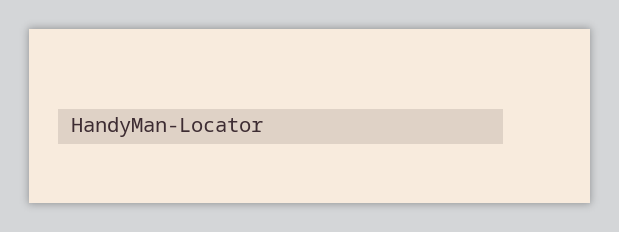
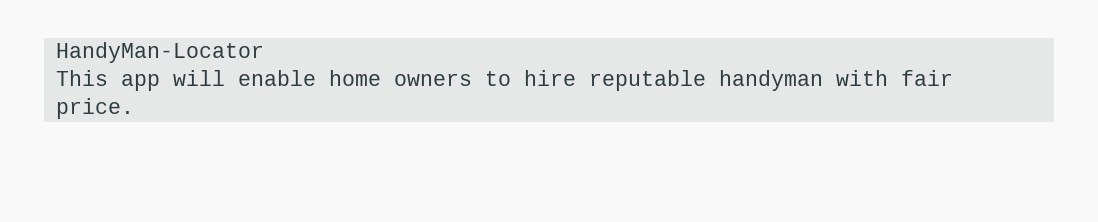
(263, 127) none -> [56,70,954,91] [56,98,135,119] // This app will enable home owners to hire reputable handyman with fair price.

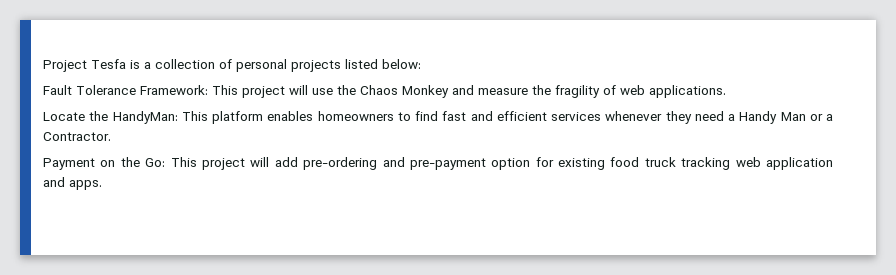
[56,42,265,63] [56,70,954,91] [56,98,135,119] HandyMan-Locator // This app will enable home owners to hire reputable handyman with fair price. -> [43,59,421,72] [43,85,726,98] [43,111,833,124] [43,132,111,141] [43,157,834,170] [43,177,102,190] Project Tesfa is a collection of personal projects listed below: // Fault Tolerance Framework: This project will use the Chaos Monkey and measure the fragility of web applications. // Locate the HandyMan: This platform enables homeowners to find fast and efficient services whenever they need a Handy Man or a Contractor. // Payment on the Go: This project will add pre-ordering and pre-payment option for existing food truck tracking web application and apps.

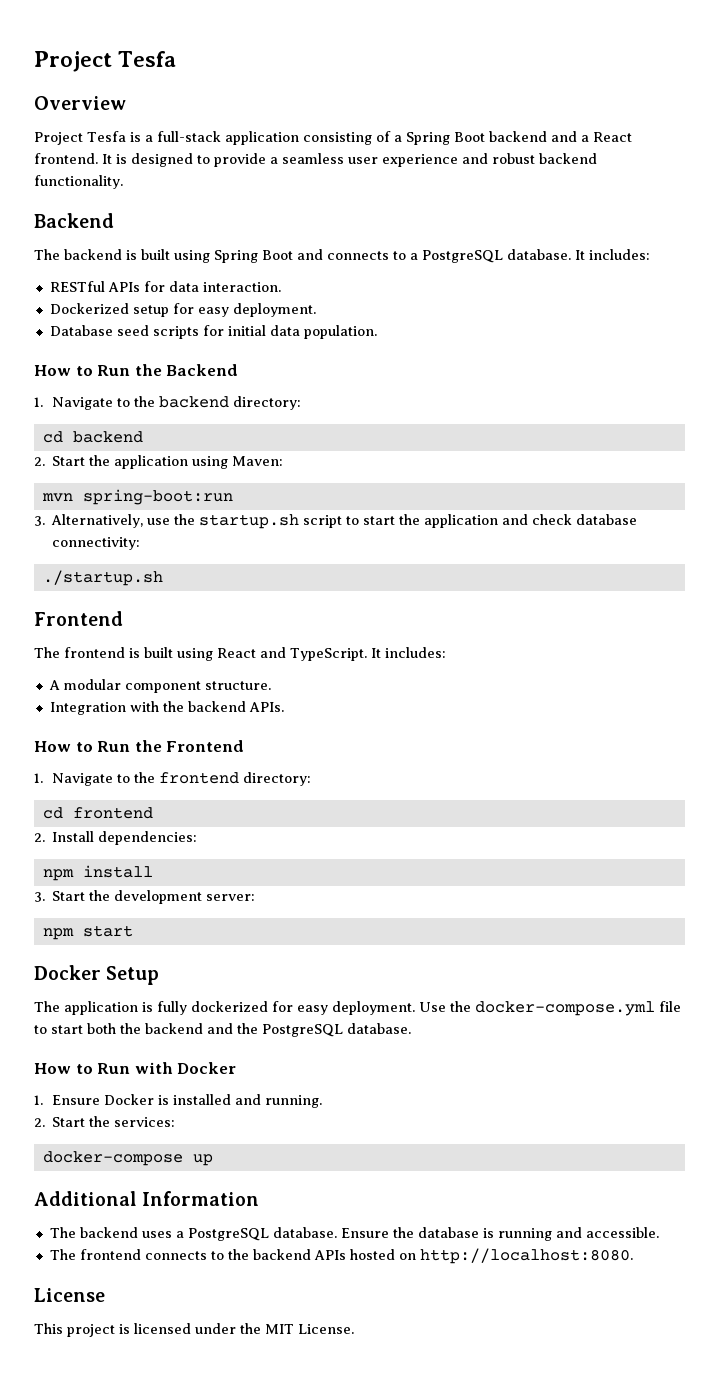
[43,59,421,72] [43,85,726,98] [43,111,833,124] [43,132,111,141] [43,157,834,170] [43,177,102,190] Project Tesfa is a collection of personal projects listed below: // Fault Tolerance Framework: This project will use the Chaos Monkey and measure the fragility of web applications. // Locate the HandyMan: This platform enables homeowners to find fast and efficient services whenever they need a Handy Man or a Contractor. // Payment on the Go: This project will add pre-ordering and pre-payment option for existing food truck tracking web application and apps. -> [34,51,177,72] [34,96,126,110] [34,131,632,145] [34,153,597,167] [34,175,123,189] [34,213,114,228] [34,249,650,263] [49,281,281,292] [49,303,316,317] [49,325,377,339] [34,364,239,376] [34,396,302,410] [42,431,143,443] [34,455,284,469] [41,489,233,505] [34,514,638,529] [52,537,141,550] [42,570,163,586] [34,611,123,626] [34,647,446,661] [48,679,271,693] [49,701,284,715] [34,740,245,752] [34,772,312,786] [42,807,153,819] [34,831,198,845] [42,865,153,881] [34,890,256,904] [42,925,133,940] [34,965,160,985] [34,1001,681,1016] [34,1023,411,1037] [34,1062,237,1074] [34,1094,323,1108] [34,1116,176,1127] [42,1151,213,1166] [34,1191,260,1206] [49,1227,659,1241] [49,1248,633,1264] [34,1288,105,1302] [34,1323,354,1337] Project Tesfa // Overview // Project Tesfa is a full-stack application consisting of a Spring Boot backend and a React frontend. It is designed to provide a seamless user experience and robust backend functionality. // Backend // The backend is built using Spring Boot and connects to a PostgreSQL database. It includes: // RESTful APIs for data interaction. // Dockerized setup for easy deployment. // Database seed scripts for initial data population. // How to Run the Backend // 1. Navigate to the backend directory: // cd backend // 2. Start the application using Maven: // mvn spring-boot:run // 3. Alternatively, use the startup.sh script to start the application and check database connectivity: // ./startup.sh // Frontend // The frontend is built using React and TypeScript. It includes: // A modular component structure. // Integration with the backend APIs. // How to Run the Frontend // 1. Navigate to the frontend directory: // cd frontend // 2. Install dependencies: // npm install // 3. Start the development server: // npm start // Docker Setup // The application is fully dockerized for easy deployment. Use the docker-compose.yml file to start both the backend and the PostgreSQL database. // How to Run with Docker // 1. Ensure Docker is installed and running. // 2. Start the services: // docker-compose up // Additional Information // The backend uses a PostgreSQL database. Ensure the database is running and accessible. // The frontend connects to the backend APIs hosted on http://localhost:8080. // License // This project is licensed under the MIT License.

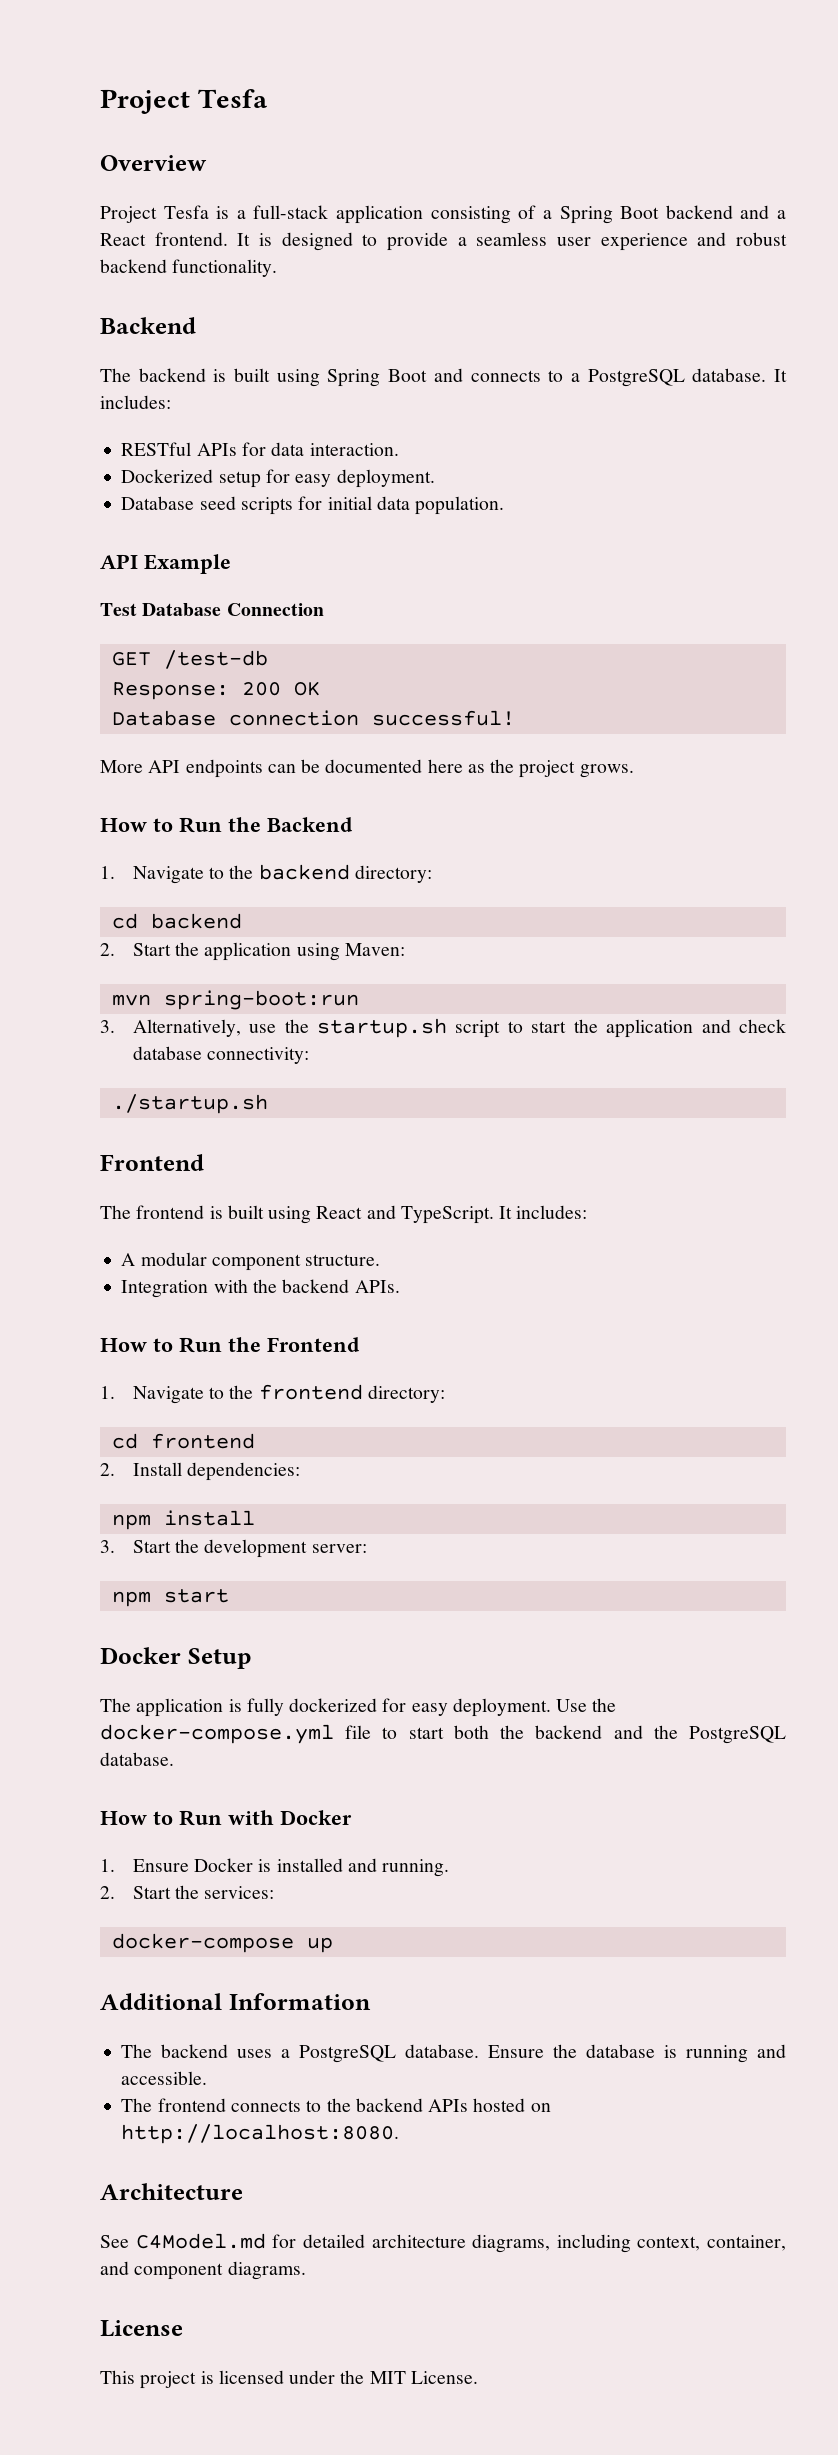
(377, 332) none -> [100,554,231,574] [100,603,324,616] [111,650,268,669] [111,681,320,700] [111,710,515,726] [100,759,634,778] // API Example // Test Database Connection // GET /test-db // Response: 200 OK // Database connection successful! // More API endpoints can be documented here as the project grows.
(633, 1256) none -> [100,2183,243,2200] [100,2233,786,2253] [100,2261,306,2280] // Architecture // See C4Model.md for detailed architecture diagrams, including context, container, and component diagrams.

